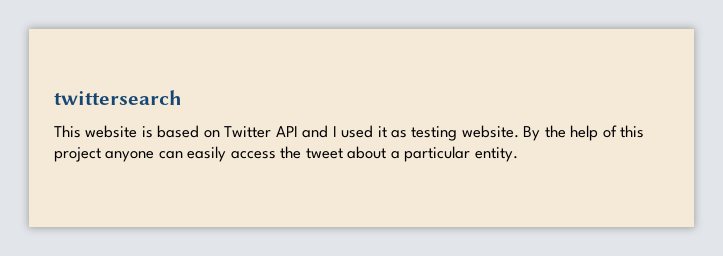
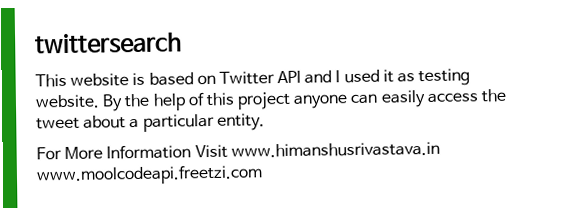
(518, 154) none -> [36,141,440,160] [36,164,263,186] // For More Information Visit www.himanshusrivastava.in www.moolcodeapi.freetzi.com

